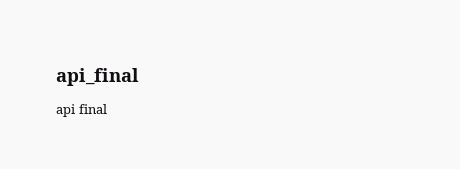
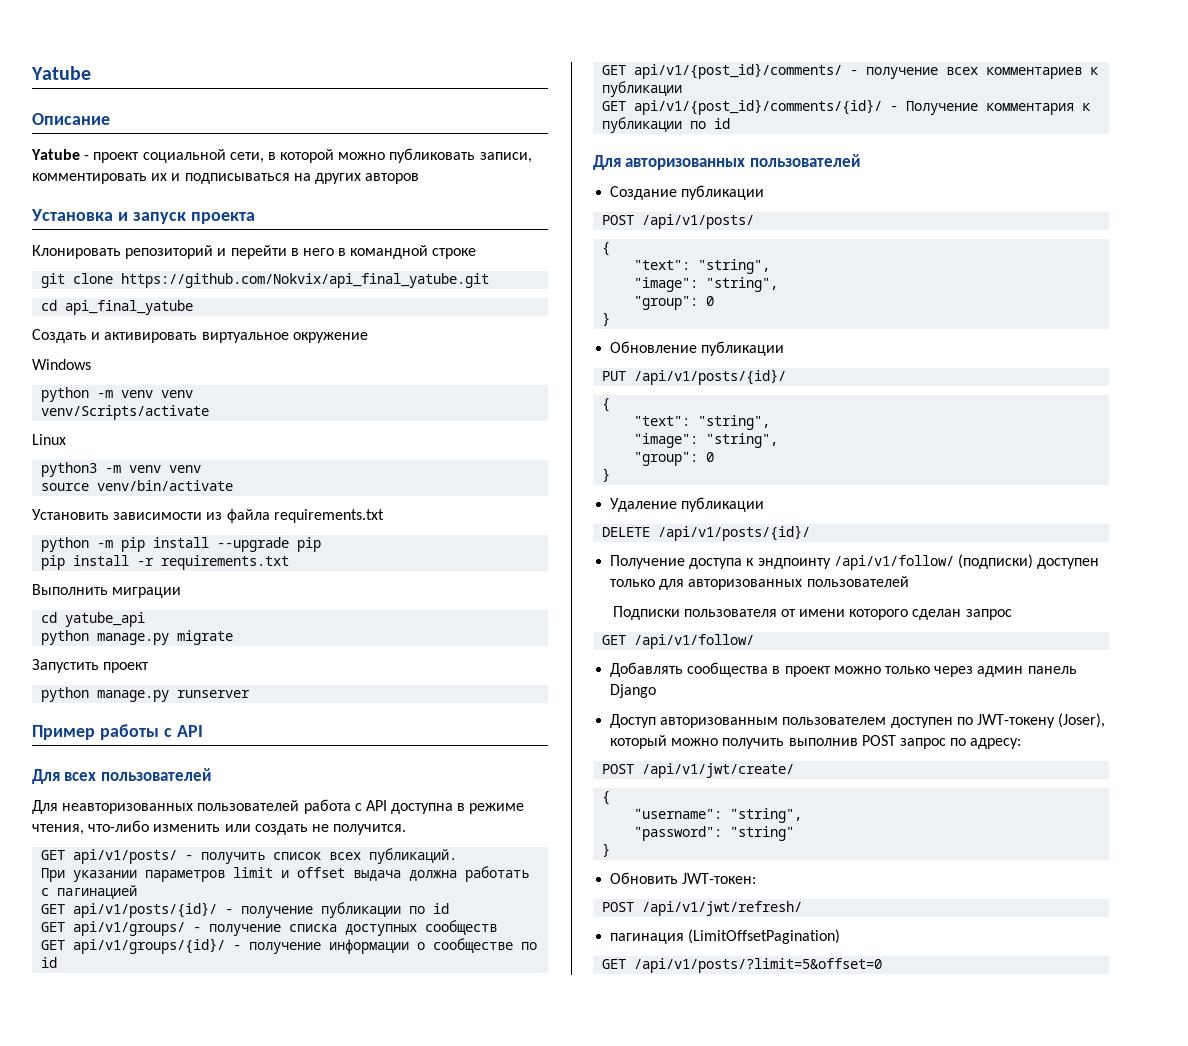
[56,68,139,86] [56,104,107,117] api_final // api final -> [31,66,91,80] [32,113,110,125] [31,148,532,163] [32,173,420,184] [31,209,255,224] [32,245,477,259] [41,273,490,288] [41,300,194,315] [32,329,368,343] [32,359,91,370] [41,387,194,402] [41,405,210,420] [32,434,66,445] [41,462,202,477] [41,480,234,491] [32,509,384,523] [41,537,322,552] [41,555,290,570] [32,584,182,598] [41,612,146,627] [41,630,234,645] [32,659,150,673] [41,687,251,702] [32,724,203,740] [32,768,211,784] [32,799,525,814] [32,820,407,835] [41,848,458,864] [41,866,530,882] [41,885,138,899] [41,902,450,918] [41,920,498,936] [41,938,538,954] [41,957,58,968] [602,63,1099,79] [602,81,683,97] [602,99,1091,115] [602,117,731,133] [593,154,860,170] [610,185,765,200] [602,214,755,229] [602,242,611,256] [634,259,771,274] [634,277,779,292] [634,296,715,310] [602,312,611,326] [610,341,785,356] [602,369,787,385] [602,398,611,412] [634,415,771,430] [634,433,779,448] [634,452,715,466] [602,468,611,482] [610,497,765,512] [602,525,811,541] [610,554,1100,570] [610,576,909,590] [612,606,1012,620] [602,634,755,649] [610,662,1077,677] [610,684,657,698] [610,713,1106,728] [610,735,1022,749] [602,763,795,778] [602,791,611,805] [634,808,803,823] [634,826,795,841] [602,843,611,857] [610,872,757,884] [602,901,803,916] [610,929,841,944] [602,958,883,973] Yatube // Описание // Yatube - проект социальной сети, в которой можно публиковать записи, комментировать их и подписываться на других авторов // Установка и запуск проекта // Клонировать репозиторий и перейти в него в командной строке // git clone https://github.com/Nokvix/api_final_yatube.git // cd api_final_yatube // Создать и активировать виртуальное окружение // Windows // python -m venv venv // venv/Scripts/activate // Linux // python3 -m venv venv // source venv/bin/activate // Установить зависимости из файла requirements.txt // python -m pip install --upgrade pip // pip install -r requirements.txt // Выполнить миграции // cd yatube_api // python manage.py migrate // Запустить проект // python manage.py runserver // Пример работы с API // Для всех пользователей // Для неавторизованных пользователей работа с API доступна в режиме чтения, что-либо изменить или создать не получится. // GET api/v1/posts/ - получить список всех публикаций. // При указании параметров limit и offset выдача должна работать с пагинацией // GET api/v1/posts/{id}/ - получение публикации по id // GET api/v1/groups/ - получение списка доступных сообществ // GET api/v1/groups/{id}/ - получение информации о сообществе по id // GET api/v1/{post_id}/comments/ - получение всех комментариев к публикации // GET api/v1/{post_id}/comments/{id}/ - Получение комментария к публикации по id // Для авторизованных пользователей // Создание публикации // POST /api/v1/posts/ // { // "text": "string", // "image": "string", // "group": 0 // } // Обновление публикации // PUT /api/v1/posts/{id}/ // { // "text": "string", // "image": "string", // "group": 0 // } // Удаление публикации // DELETE /api/v1/posts/{id}/ // Получение доступа к эндпоинту /api/v1/follow/ (подписки) доступен только для авторизованных пользователей // Подписки пользователя от имени которого сделан запрос // GET /api/v1/follow/ // Добавлять сообщества в проект можно только через админ панель Django // Доступ авторизованным пользователем доступен по JWT-токену (Joser), который можно получить выполнив POST запрос по адресу: // POST /api/v1/jwt/create/ // { // "username": "string", // "password": "string" // } // Обновить JWT-токен: // POST /api/v1/jwt/refresh/ // пагинация (LimitOffsetPagination) // GET /api/v1/posts/?limit=5&offset=0

